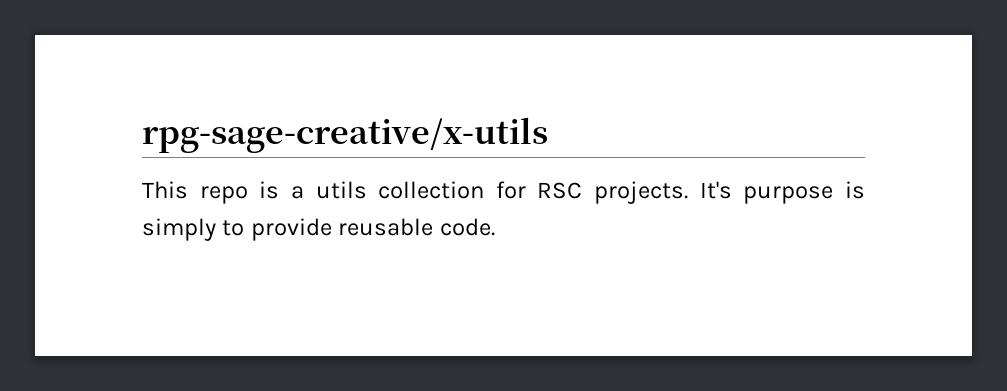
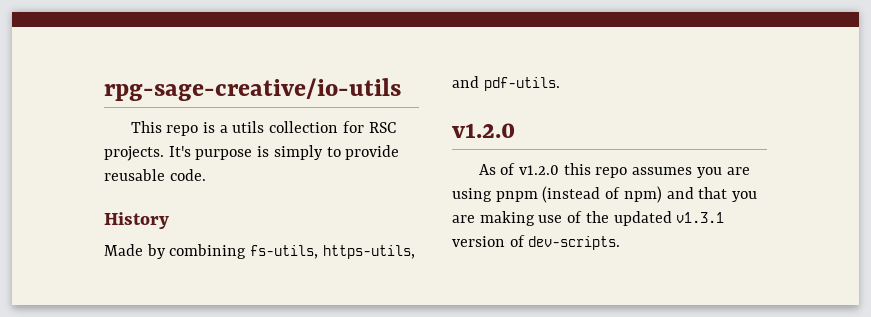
[142,117,548,153] rpg-sage-creative/x-utils -> [104,78,401,101] rpg-sage-creative/io-utils
(495, 227) none -> [104,212,169,229] [104,244,415,259] [452,76,560,91] [452,123,515,138] [478,163,750,178] [452,186,758,203] [452,211,725,226] [452,235,621,250] // History // Made by combining fs-utils, https-utils, and pdf-utils. // v1.2.0 // As of v1.2.0 this repo assumes you are using pnpm (instead of npm) and that you are making use of the updated v1.3.1 version of dev-scripts.

